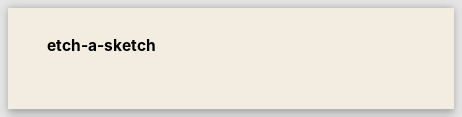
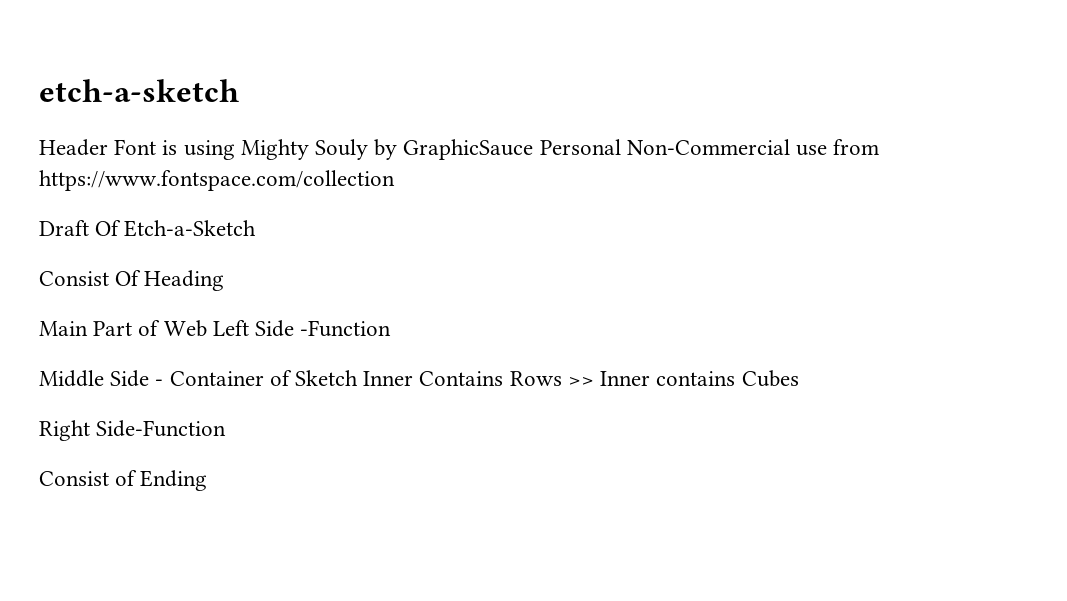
(156, 45) none -> [39,139,880,160] [39,170,395,191] [39,220,257,237] [39,270,225,291] [39,320,392,337] [39,370,799,387] [39,420,227,441] [39,470,208,491] // Header Font is using Mighty Souly by GraphicSauce Personal Non-Commercial use from https://www.fontspace.com/collection // Draft Of Etch-a-Sketch // Consist Of Heading // Main Part of Web Left Side -Function // Middle Side - Container of Sketch Inner Contains Rows >> Inner contains Cubes // Right Side-Function // Consist of Ending

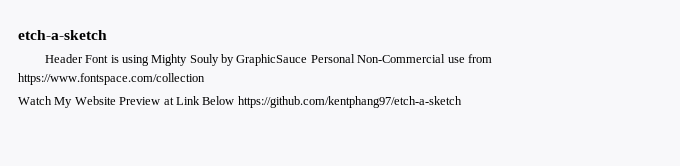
[39,220,257,237] [39,270,225,291] [39,320,392,337] [39,370,799,387] [39,420,227,441] [39,470,208,491] Draft Of Etch-a-Sketch // Consist Of Heading // Main Part of Web Left Side -Function // Middle Side - Container of Sketch Inner Contains Rows >> Inner contains Cubes // Right Side-Function // Consist of Ending -> [18,96,462,108] Watch My Website Preview at Link Below https://github.com/kentphang97/etch-a-sketch

